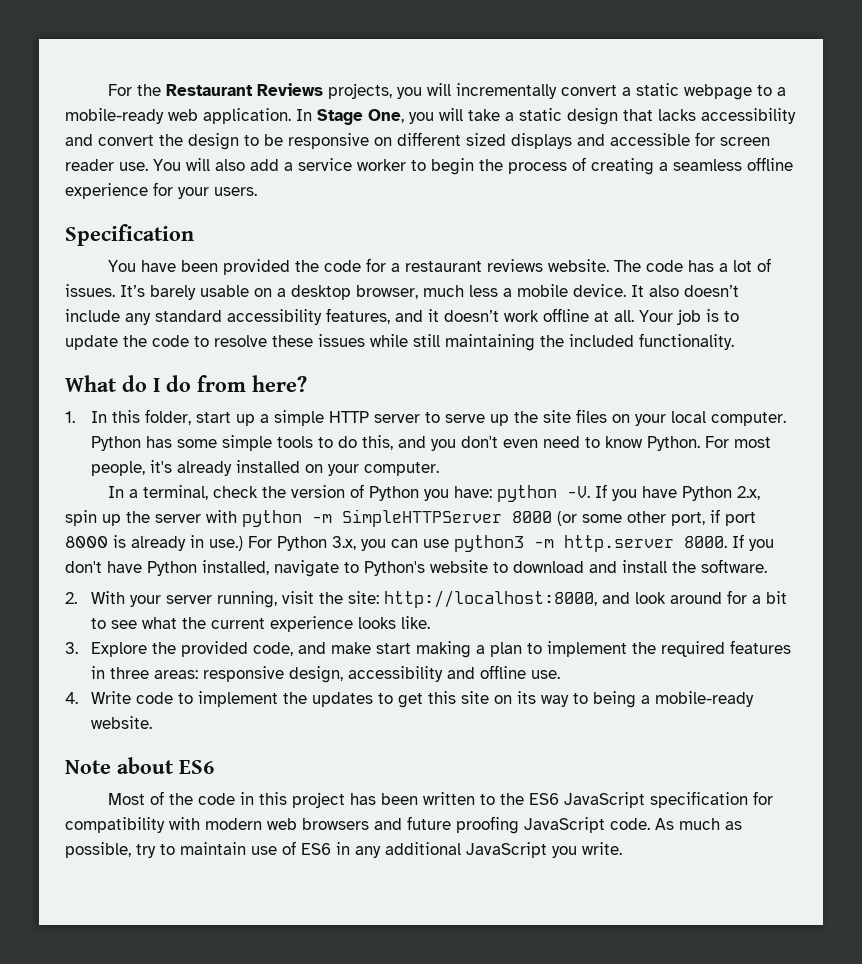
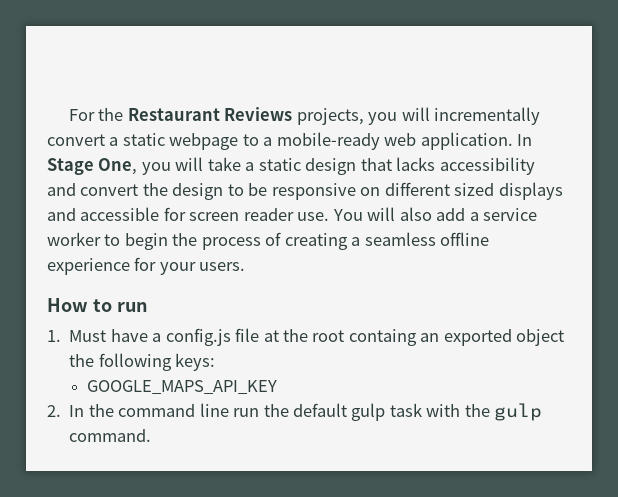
[65,224,194,246] [107,258,771,275] [65,284,739,300] [65,308,739,325] [65,333,734,351] [65,375,307,392] [65,409,787,426] [91,435,772,451] [91,460,440,476] [107,484,760,502] [65,509,756,527] [65,534,774,552] [65,559,767,577] [65,590,788,608] [91,616,431,632] [65,640,792,658] [91,665,561,683] [65,691,755,708] [91,716,153,729] [65,757,214,774] [107,791,773,808] [65,816,742,834] [65,841,622,858] Specification // You have been provided the code for a restaurant reviews website. The code has a lot of issues. It’s barely usable on a desktop browser, much less a mobile device. It also doesn’t include any standard accessibility features, and it doesn’t work offline at all. Your job is to update the code to resolve these issues while still maintaining the included functionality. // What do I do from here? // 1. In this folder, start up a simple HTTP server to serve up the site files on your local computer. Python has some simple tools to do this, and you don't even need to know Python. For most people, it's already installed on your computer. // In a terminal, check the version of Python you have: python -V. If you have Python 2.x, spin up the server with python -m SimpleHTTPServer 8000 (or some other port, if port 8000 is already in use.) For Python 3.x, you can use python3 -m http.server 8000. If you don't have Python installed, navigate to Python's website to download and install the software. // 2. With your server running, visit the site: http://localhost:8000, and look around for a bit to see what the current experience looks like. // 3. Explore the provided code, and make start making a plan to implement the required features in three areas: responsive design, accessibility and offline use. // 4. Write code to implement the updates to get this site on its way to being a mobile-ready website. // Note about ES6 // Most of the code in this project has been written to the ES6 JavaScript specification for compatibility with modern web browsers and future proofing JavaScript code. As much as possible, try to maintain use of ES6 in any additional JavaScript you write. -> [47,298,148,312] [47,328,565,346] [69,353,216,371] [86,380,277,394] [47,403,543,421] [69,429,152,442] How to run // 1. Must have a config.js file at the root containg an exported object the following keys: // GOOGLE_MAPS_API_KEY // 2. In the command line run the default gulp task with the gulp command.

